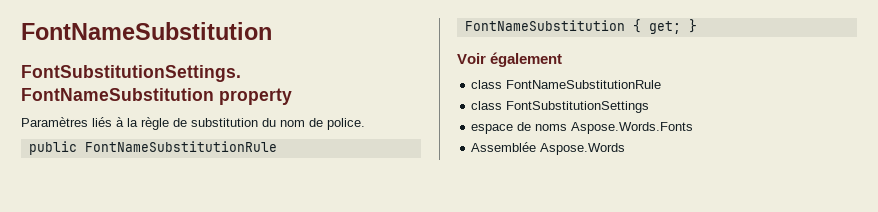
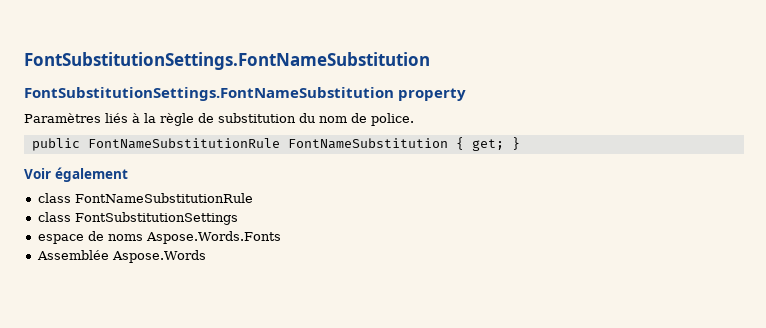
[21,22,272,40] FontNameSubstitution -> [24,52,430,70] FontSubstitutionSettings.FontNameSubstitution

